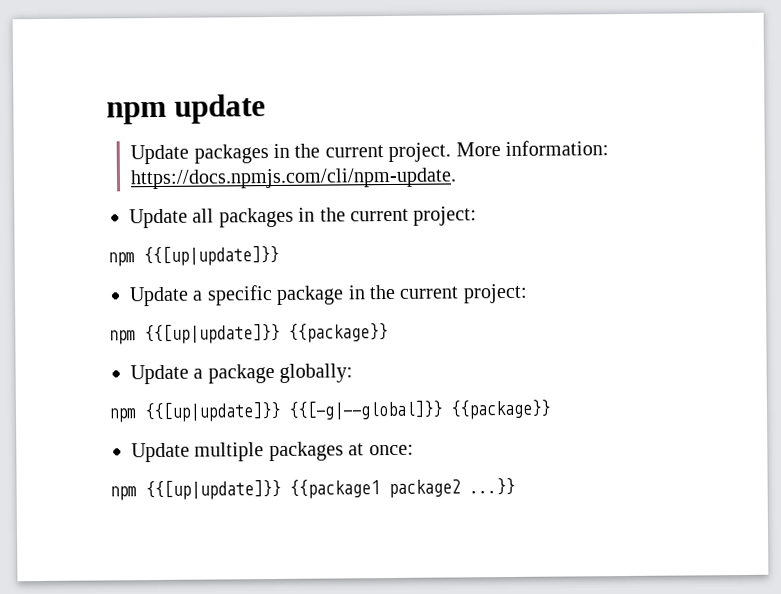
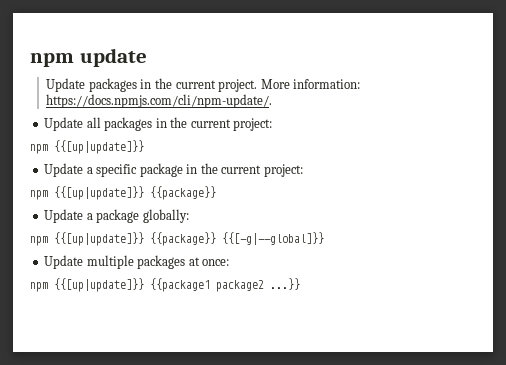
[130,167,458,190] https://docs.npmjs.com/cli/npm-update. -> [46,94,273,108] https://docs.npmjs.com/cli/npm-update/.
(281, 412) none -> [150,232,216,246] {{package}}
[450,399,551,420] {{package}} -> (324, 238) none

